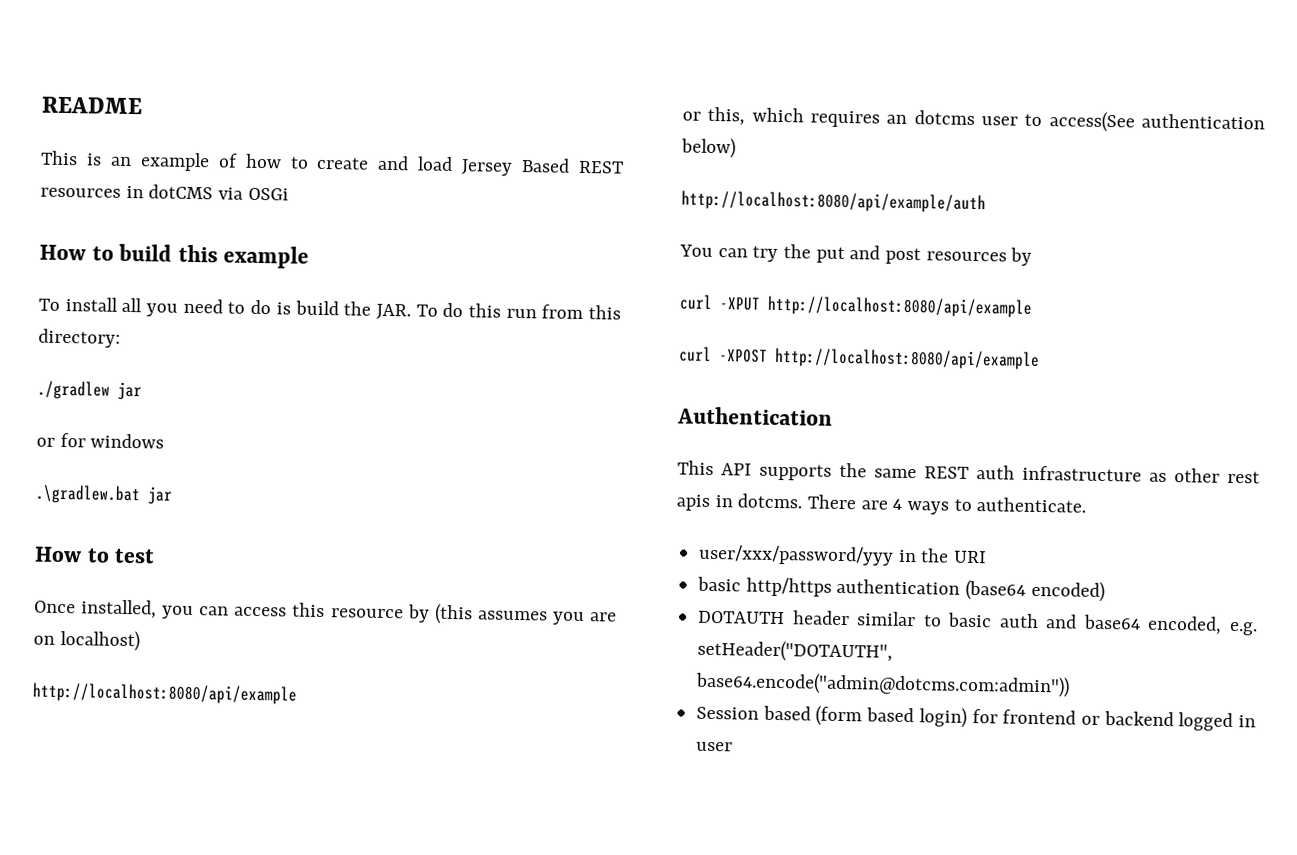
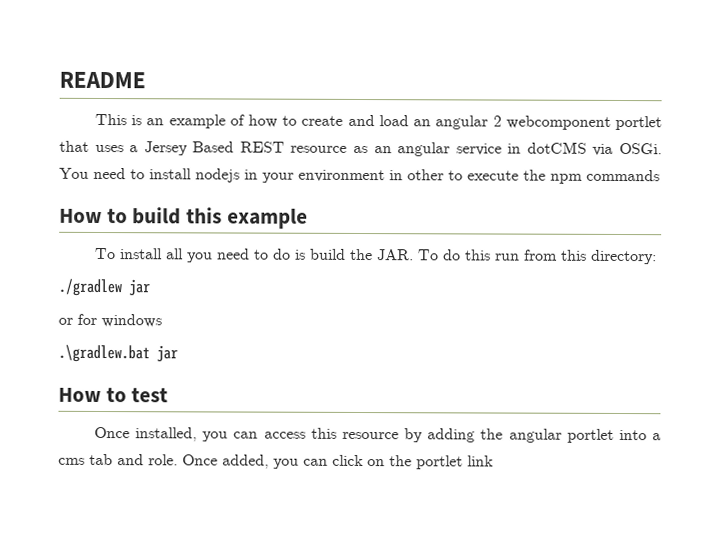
[461,158,625,176] [40,184,289,201] Jersey Based REST resources in dotCMS via OSGi -> [413,115,662,131] [59,140,662,157] [59,167,660,184] an angular 2 webcomponent portlet that uses a Jersey Based REST resource as an angular service in dotCMS via OSGi. You need to install nodejs in your environment in other to execute the npm commands
[433,603,617,626] [33,629,140,652] [32,682,297,705] [682,106,1265,133] [681,137,736,159] [681,190,986,214] [679,244,1033,266] [679,294,1033,318] [679,346,1040,370] [677,406,833,426] [677,460,1260,484] [676,493,1087,515] [698,544,988,566] [697,576,1105,603] [698,610,1258,636] [697,639,894,663] [695,671,1071,698] [696,705,1256,732] [696,741,734,752] (this assumes you are on localhost) // http://localhost:8080/api/example // or this, which requires an dotcms user to access(See authentication below) // http://localhost:8080/api/example/auth // You can try the put and post resources by // curl -XPUT http://localhost:8080/api/example // curl -XPOST http://localhost:8080/api/example // Authentication // This API supports the same REST auth infrastructure as other rest apis in dotcms. There are 4 ways to authenticate. // user/xxx/password/yyy in the URI // basic http/https authentication (base64 encoded) // DOTAUTH header similar to basic auth and base64 encoded, e.g. setHeader("DOTAUTH", base64.encode("admin@dotcms.com:admin")) // Session based (form based login) for frontend or backend logged in user -> [427,428,661,443] [58,453,494,470] adding the angular portlet into a cms tab and role. Once added, you can click on the portlet link

